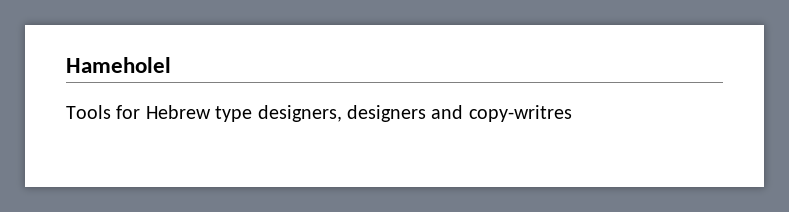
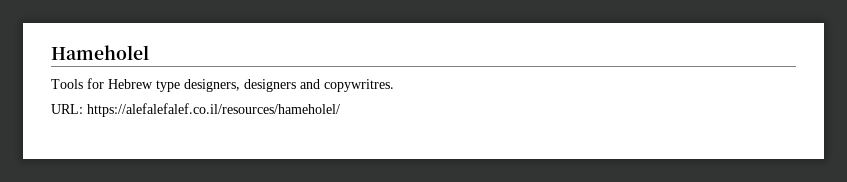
[468,105,572,122] copy-writres -> [324,79,394,92] [51,103,340,117] copywritres. // URL: https://alefalefalef.co.il/resources/hameholel/

